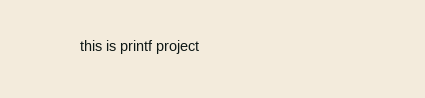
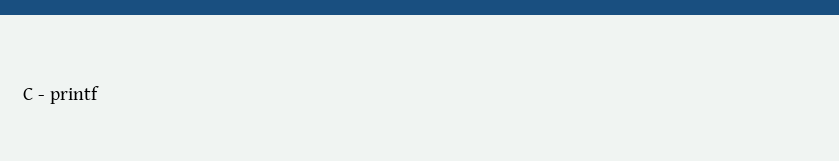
[80,40,199,54] this is printf project -> [23,86,99,104] C - printf

